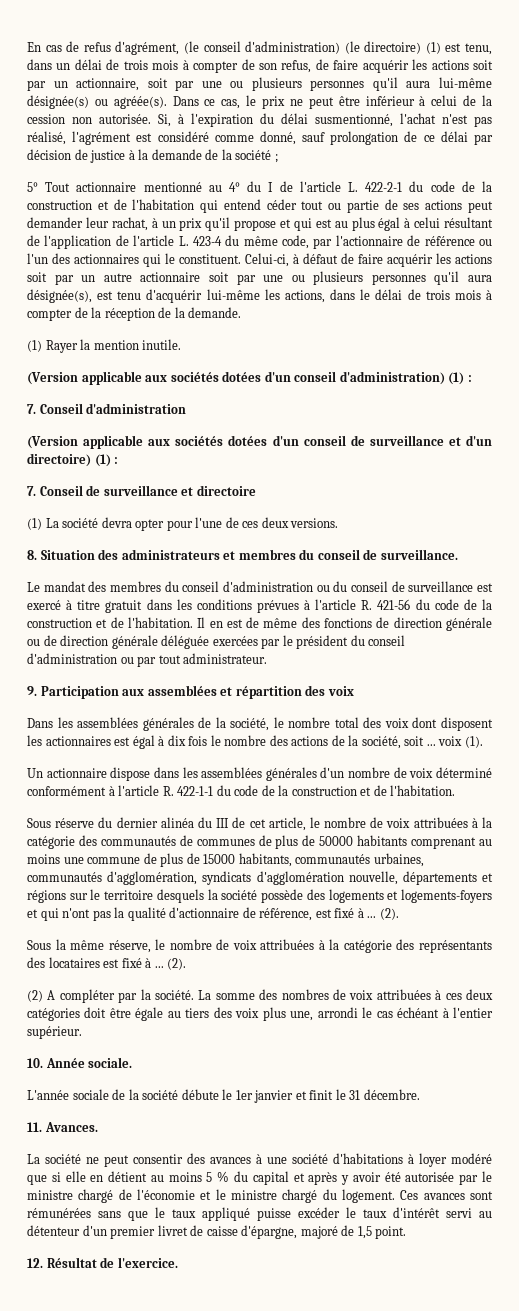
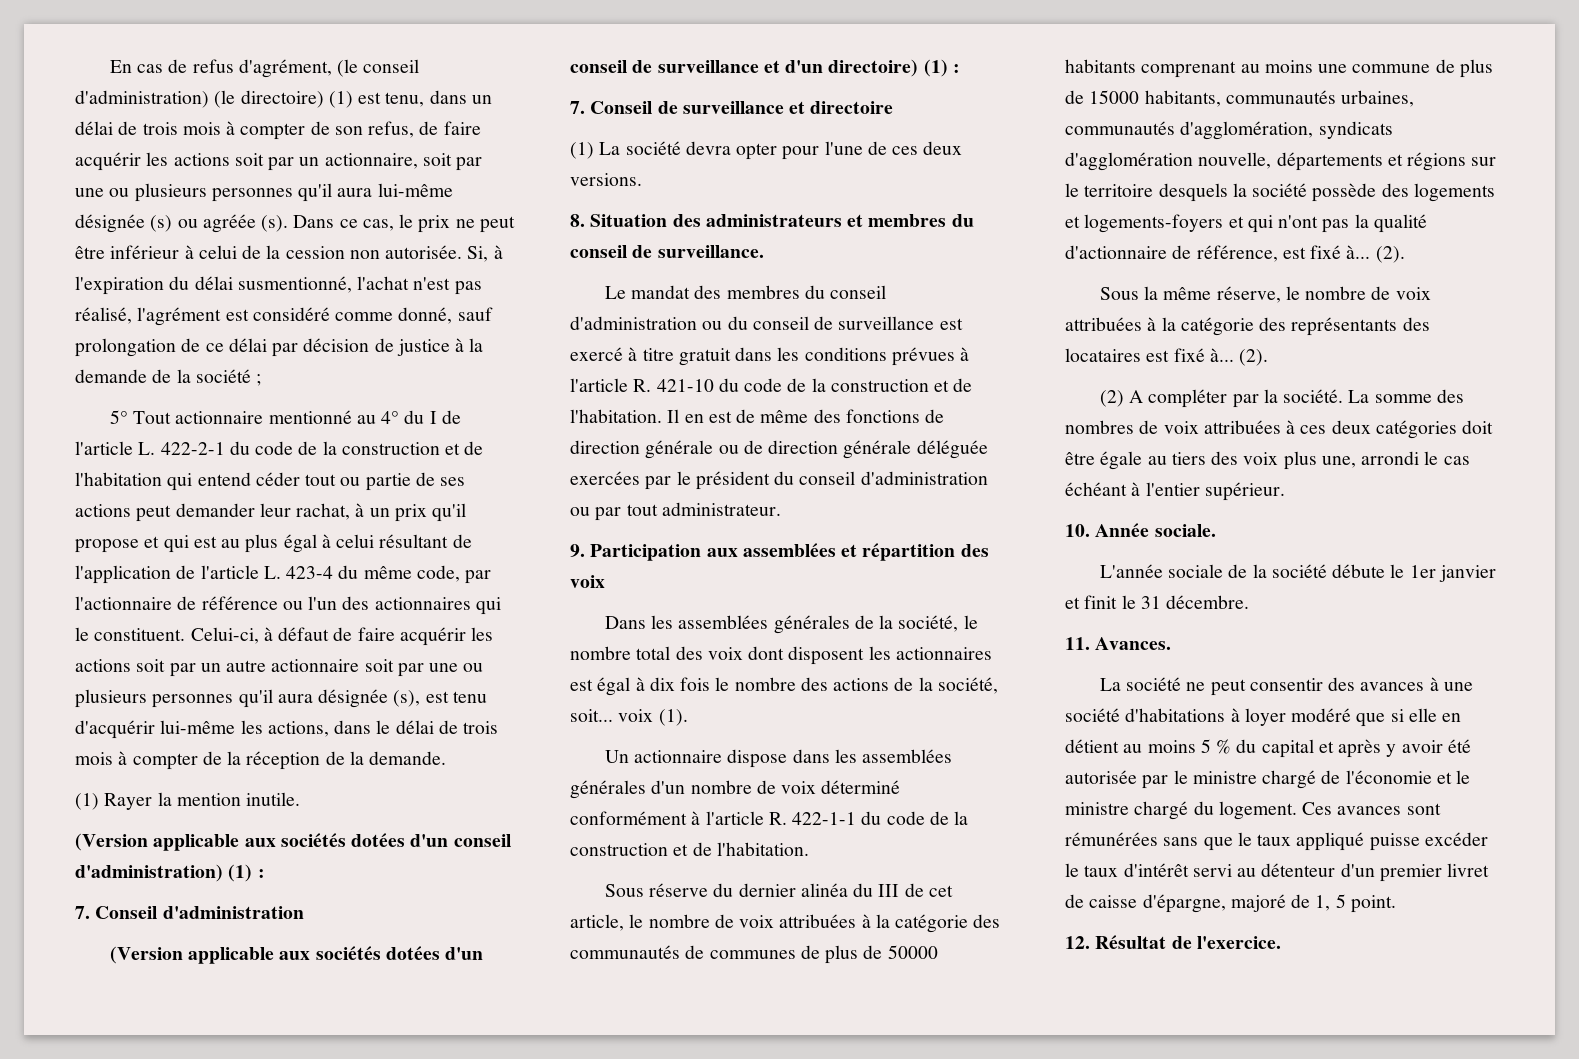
[27,95,167,109] désignée(s) ou agréée(s). -> [75,214,289,233] désignée (s) ou agréée (s).
[27,289,92,303] désignée(s), -> [318,689,421,708] désignée (s),
[377,599,411,610] 421-56 -> [656,379,714,392] 421-10
[404,736,436,746] soit ... -> [570,709,613,722] soit...
[357,908,377,918] à ... -> [1346,245,1371,259] à...
[145,958,164,968] à ... -> [1209,348,1234,362] à...
[357,1226,372,1239] 1,5 -> [1315,894,1346,911] 1, 5

